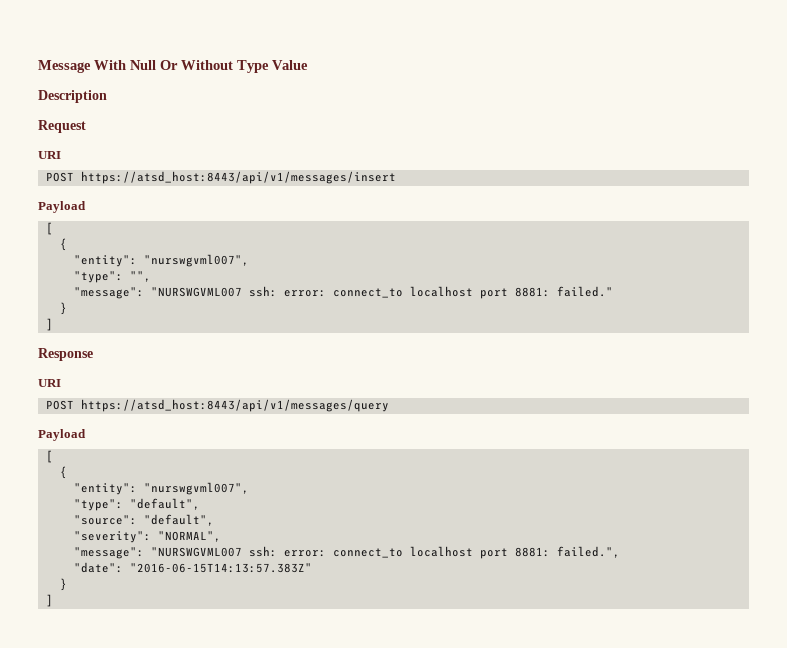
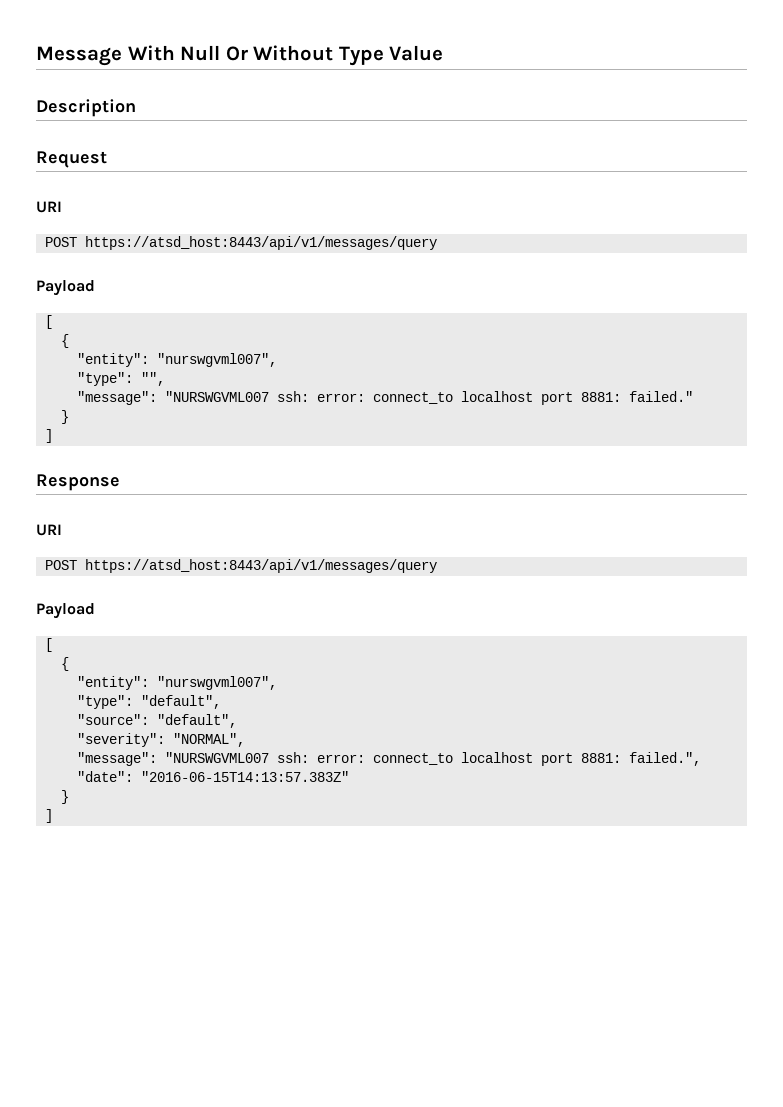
[80,171,396,184] https://atsd_host:8443/api/v1/messages/insert -> [84,236,437,250] https://atsd_host:8443/api/v1/messages/query

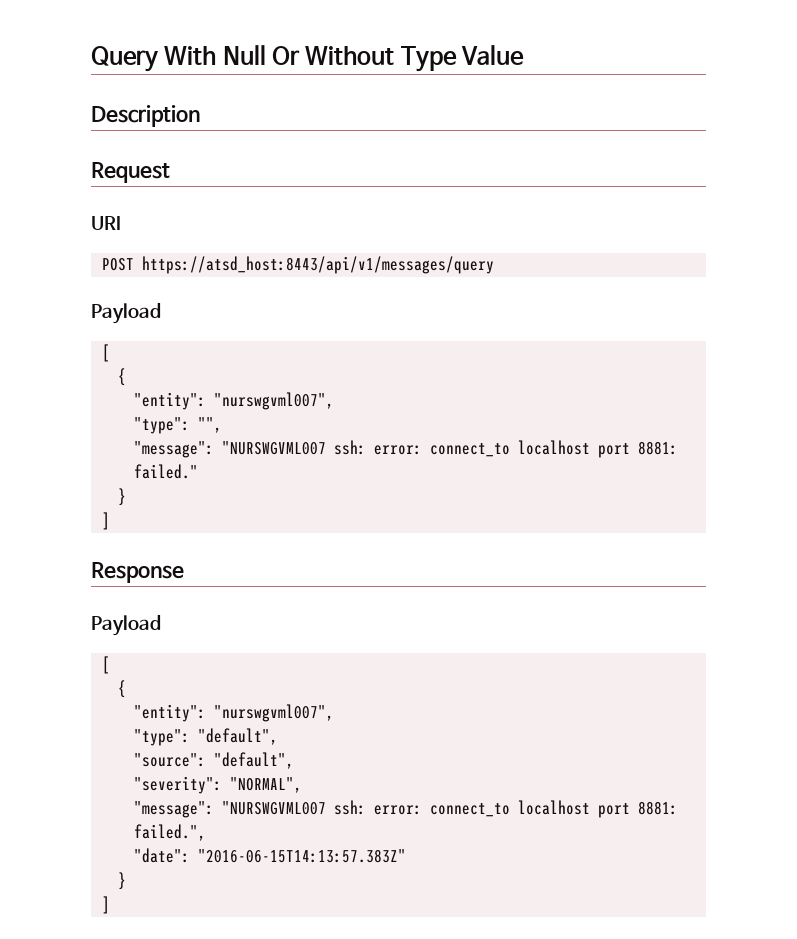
[36,46,122,66] Message -> [91,46,158,72] Query
[36,524,62,536] [44,559,437,573] // URI // POST https://atsd_host:8443/api/v1/messages/query -> (184, 572) none

